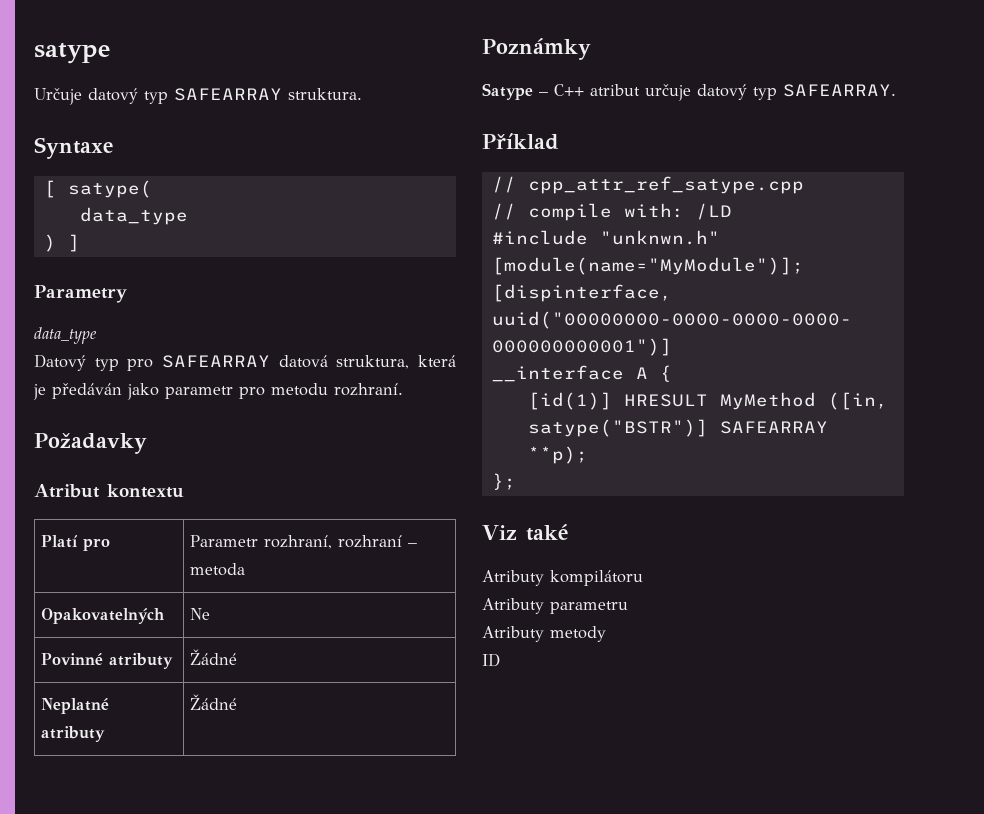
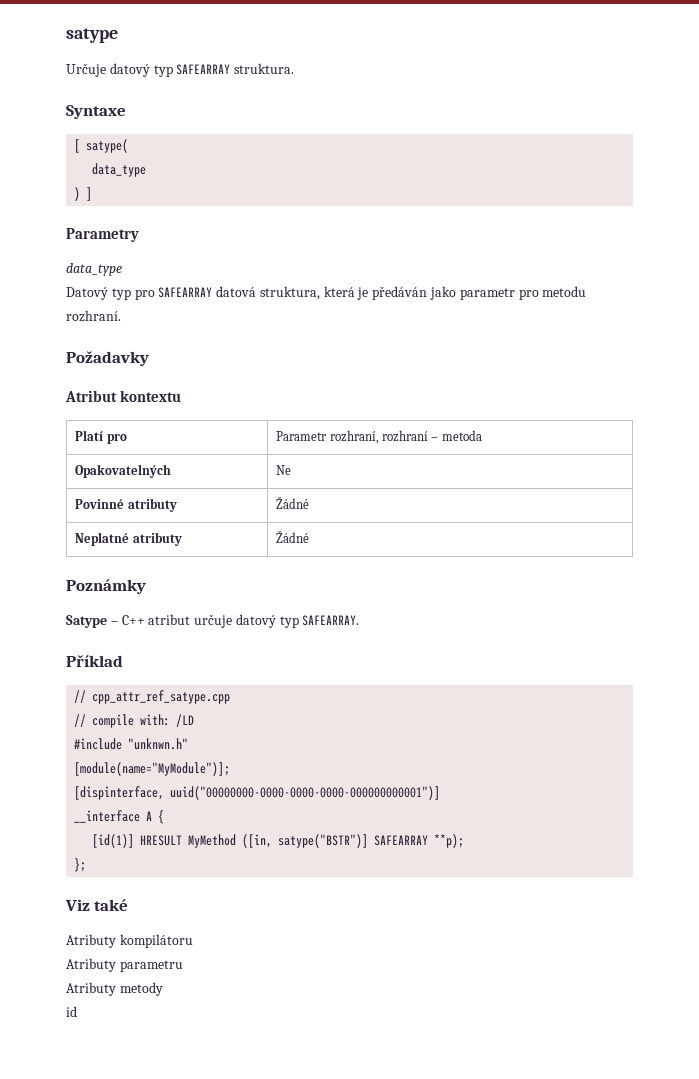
[482,653,500,667] ID -> [66,1006,77,1017] id

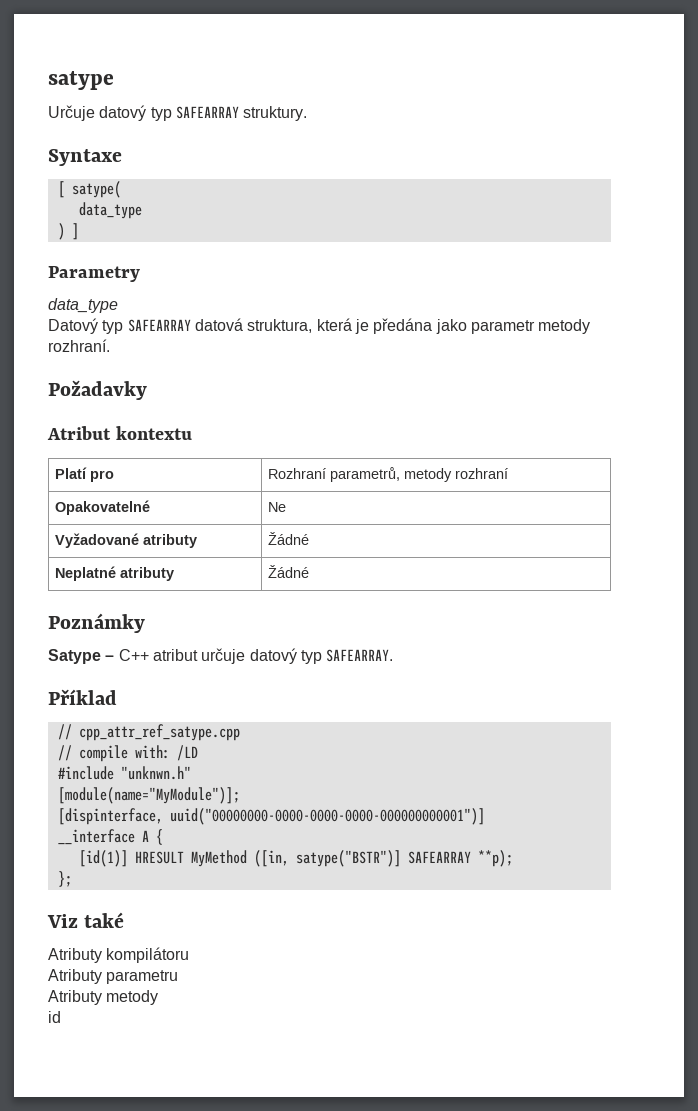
[234,63,295,74] struktura. -> [243,106,308,121] struktury.
[134,289,155,300] pro -> (124, 327) none
[372,286,428,300] předáván -> [373,318,433,334] předána
[518,286,587,300] pro metodu -> [538,319,591,334] metody
[276,430,482,444] [75,464,172,478] Parametr rozhraní, rozhraní – metoda // Opakovatelných -> [268,467,509,482] [55,500,151,515] Rozhraní parametrů, metody rozhraní // Opakovatelné
[75,499,125,509] Povinné -> [55,533,140,548] Vyžadované

